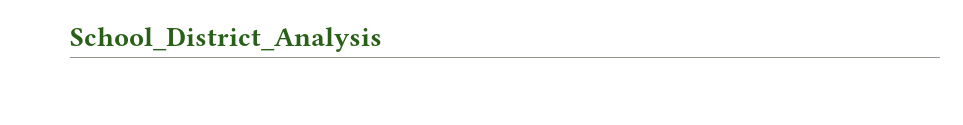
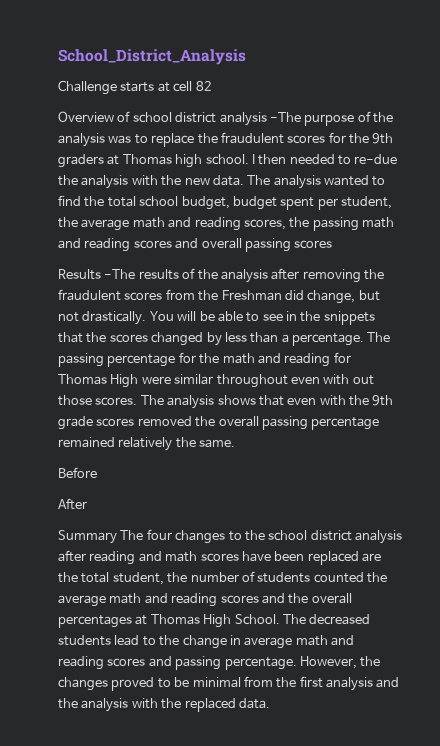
(382, 39) none -> [58,80,212,95] [58,111,393,126] [58,132,394,147] [58,154,398,168] [58,175,386,189] [58,195,392,210] [58,217,394,231] [58,238,333,252] [58,268,384,283] [58,289,380,304] [58,311,375,325] [58,332,391,346] [58,352,351,367] [58,374,374,388] [58,395,394,409] [58,416,380,430] [58,437,236,451] [58,467,97,478] [58,498,87,510] [58,529,402,544] [58,550,381,565] [58,571,387,585] [58,593,352,607] [58,614,371,628] [58,635,354,649] [58,656,381,670] [58,676,400,691] [58,698,270,712] // Challenge starts at cell 82 // Overview of school district analysis -The purpose of the analysis was to replace the fraudulent scores for the 9th graders at Thomas high school. I then needed to re-due the analysis with the new data. The analysis wanted to find the total school budget, budget spent per student, the average math and reading scores, the passing math and reading scores and overall passing scores // Results -The results of the analysis after removing the fraudulent scores from the Freshman did change, but not drastically. You will be able to see in the snippets that the scores changed by less than a percentage. The passing percentage for the math and reading for Thomas High were similar throughout even with out those scores. The analysis shows that even with the 9th grade scores removed the overall passing percentage remained relatively the same. // Before // After // Summary The four changes to the school district analysis after reading and math scores have been replaced are the total student, the number of students counted the average math and reading scores and the overall percentages at Thomas High School. The decreased students lead to the change in average math and reading scores and passing percentage. However, the changes proved to be minimal from the first analysis and the analysis with the replaced data.

